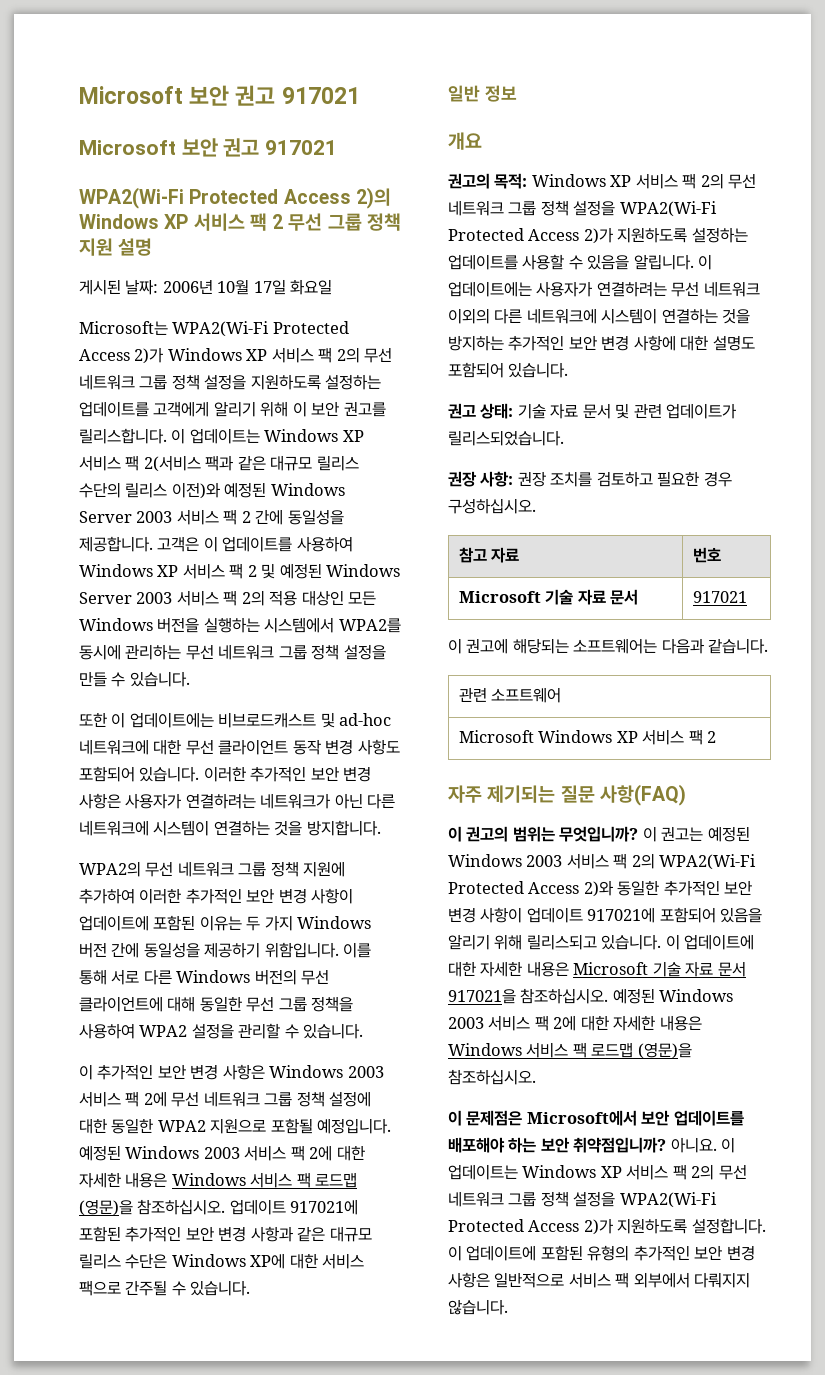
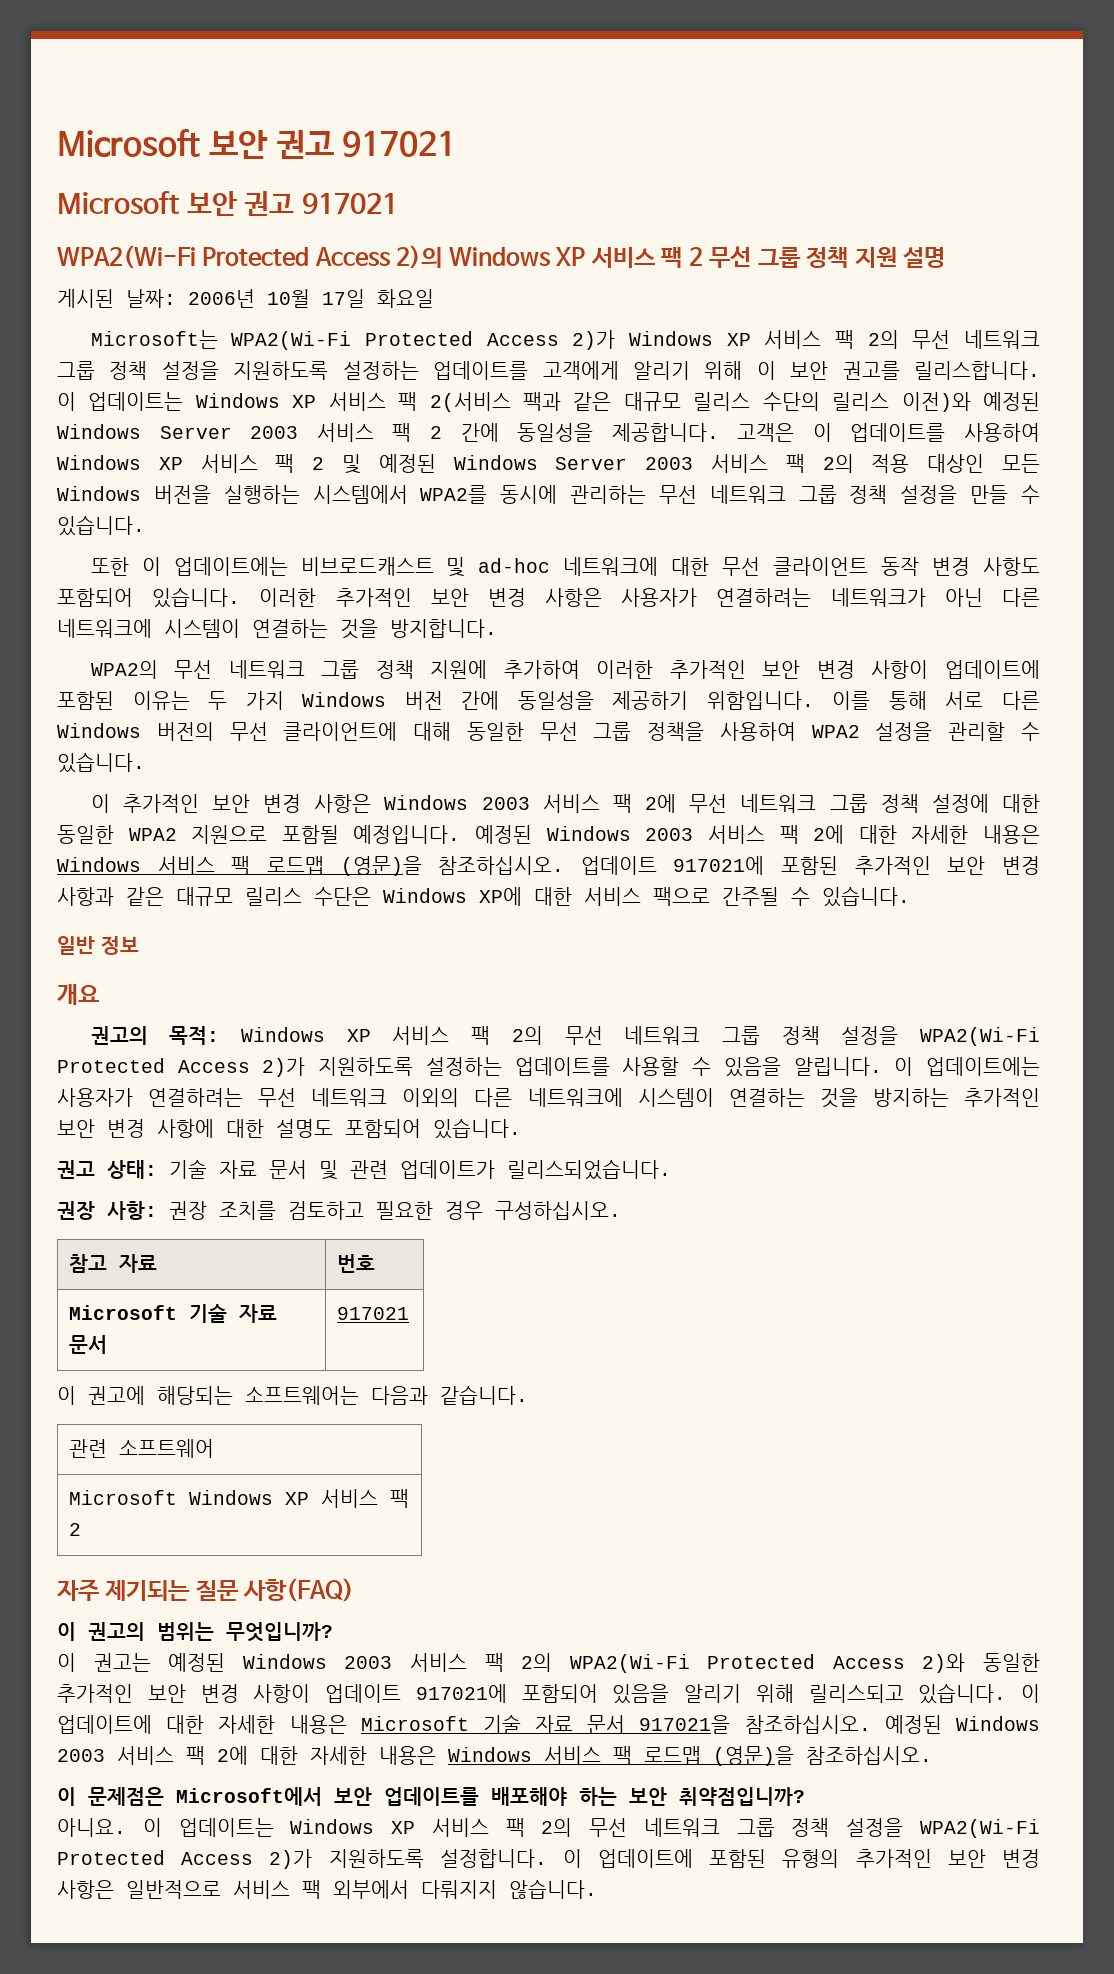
(639, 834) none -> (333, 1632) //
(667, 1145) none -> (805, 1796) //

